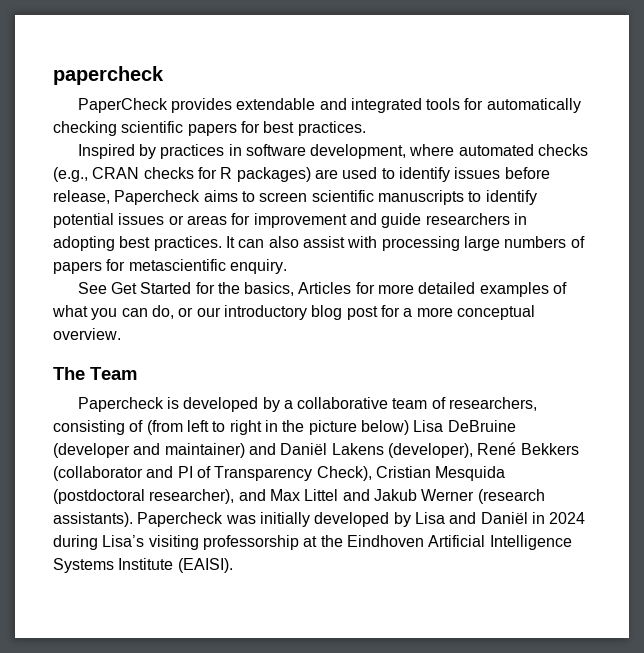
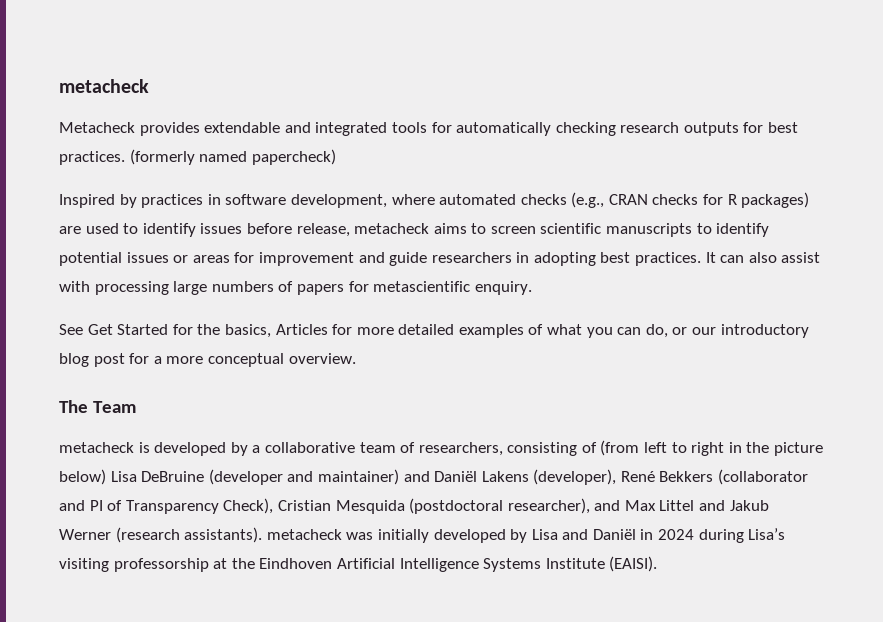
[53,66,164,85] [77,98,168,113] papercheck // PaperCheck -> [59,79,149,93] [59,122,135,133] metacheck // Metacheck
[121,121,237,136] scientific papers -> [620,122,739,136] research outputs
(366, 128) none -> [129,149,336,165] (formerly named papercheck)
[114,190,201,205] Papercheck -> [354,223,430,234] metacheck
[77,397,164,412] Papercheck -> [59,442,134,453] metacheck
[137,512,224,527] Papercheck -> [266,529,342,540] metacheck

